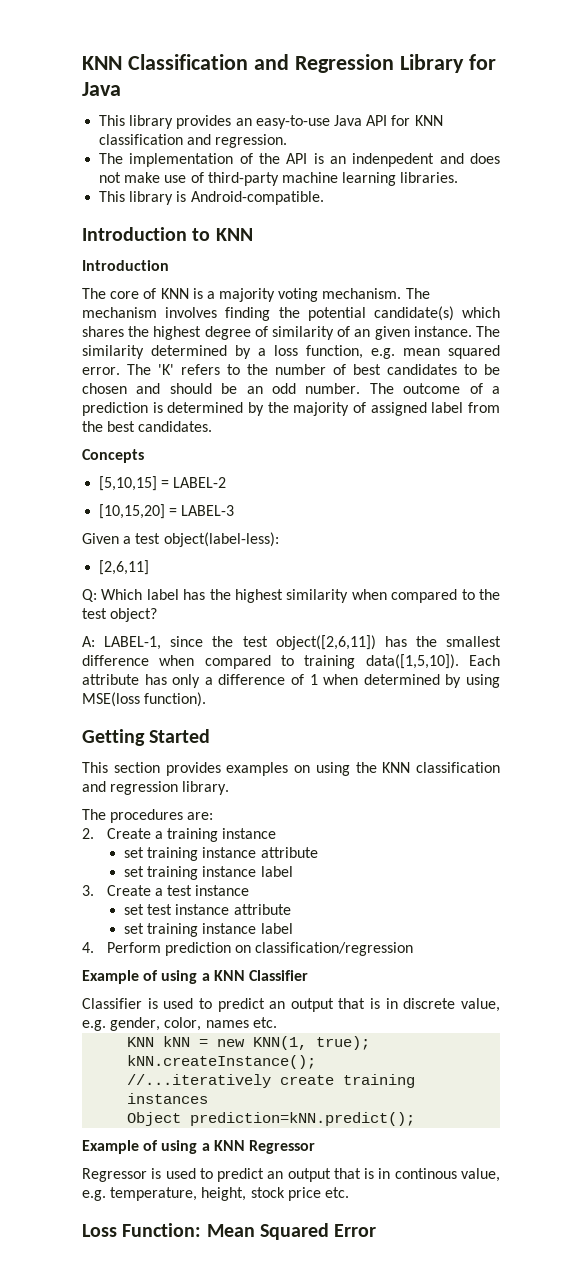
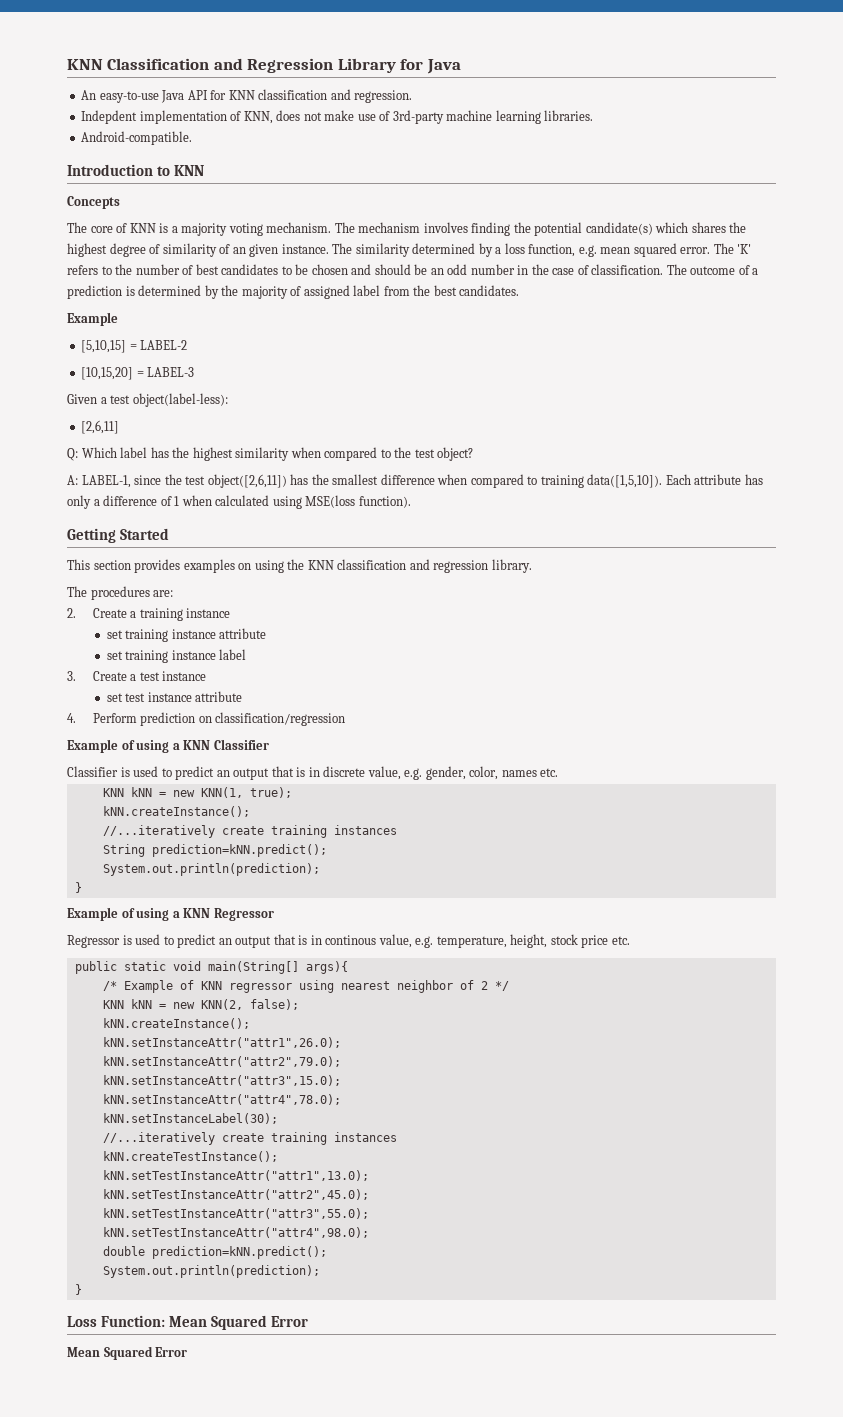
[99,115,252,129] This library provides an -> [81,90,97,100] An
[99,153,124,164] The -> [81,110,138,124] Indepdent
[259,153,464,167] the API is an indenpedent and -> [243,111,273,124] KNN,
[207,172,279,186] third-party -> [392,110,444,124] 3rd-party
[99,191,187,205] This library is -> (594, 115) none
[82,260,169,271] Introduction -> [67,196,120,209] Concepts
[305,383,361,394] number. -> [470,264,664,275] number in the case of classification.
[82,449,144,463] Concepts -> [67,312,118,326] Example
[363,674,462,688] determined by -> [215,495,270,506] calculated
[123,923,293,937] // set training instance label -> (243, 696) none
[127,1112,416,1126] Object prediction=kNN.predict(); -> [102,844,327,857] [102,863,320,876] [74,882,82,893] String prediction=kNN.predict(); // System.out.println(prediction); // }
(349, 1192) none -> [74,961,348,974] [102,980,509,993] [102,999,299,1010] [102,1018,250,1029] [102,1037,341,1048] [102,1056,341,1067] [102,1075,341,1086] [102,1094,341,1105] [102,1113,278,1124] [102,1132,397,1145] [102,1151,278,1162] [102,1170,369,1181] [102,1189,369,1200] [102,1208,369,1219] [102,1227,369,1238] [102,1246,327,1259] [102,1265,320,1278] [74,1284,82,1295] // public static void main(String[] args){ // /* Example of KNN regressor using nearest neighbor of 2 */ // KNN kNN = new KNN(2, false); // kNN.createInstance(); // kNN.setInstanceAttr("attr1",26.0); // kNN.setInstanceAttr("attr2",79.0); // kNN.setInstanceAttr("attr3",15.0); // kNN.setInstanceAttr("attr4",78.0); // kNN.setInstanceLabel(30); // //...iteratively create training instances // kNN.createTestInstance(); // kNN.setTestInstanceAttr("attr1",13.0); // kNN.setTestInstanceAttr("attr2",45.0); // kNN.setTestInstanceAttr("attr3",55.0); // kNN.setTestInstanceAttr("attr4",98.0); // double prediction=kNN.predict(); // System.out.println(prediction); // }
(377, 1230) none -> [67,1346,188,1360] // Mean Squared Error

